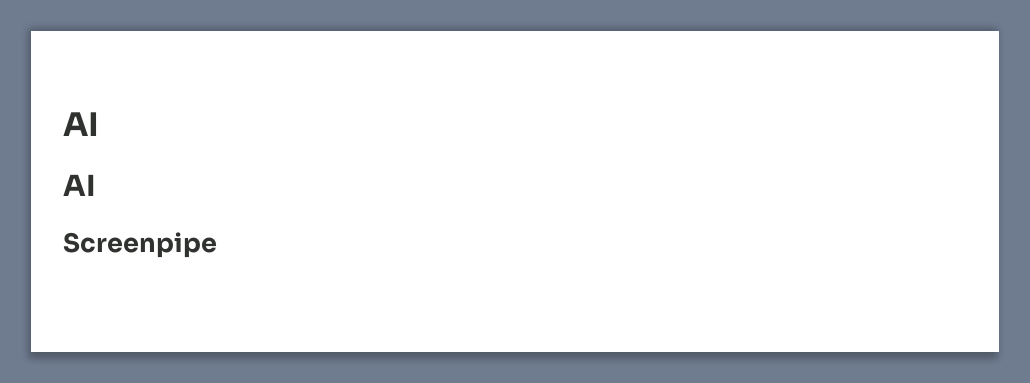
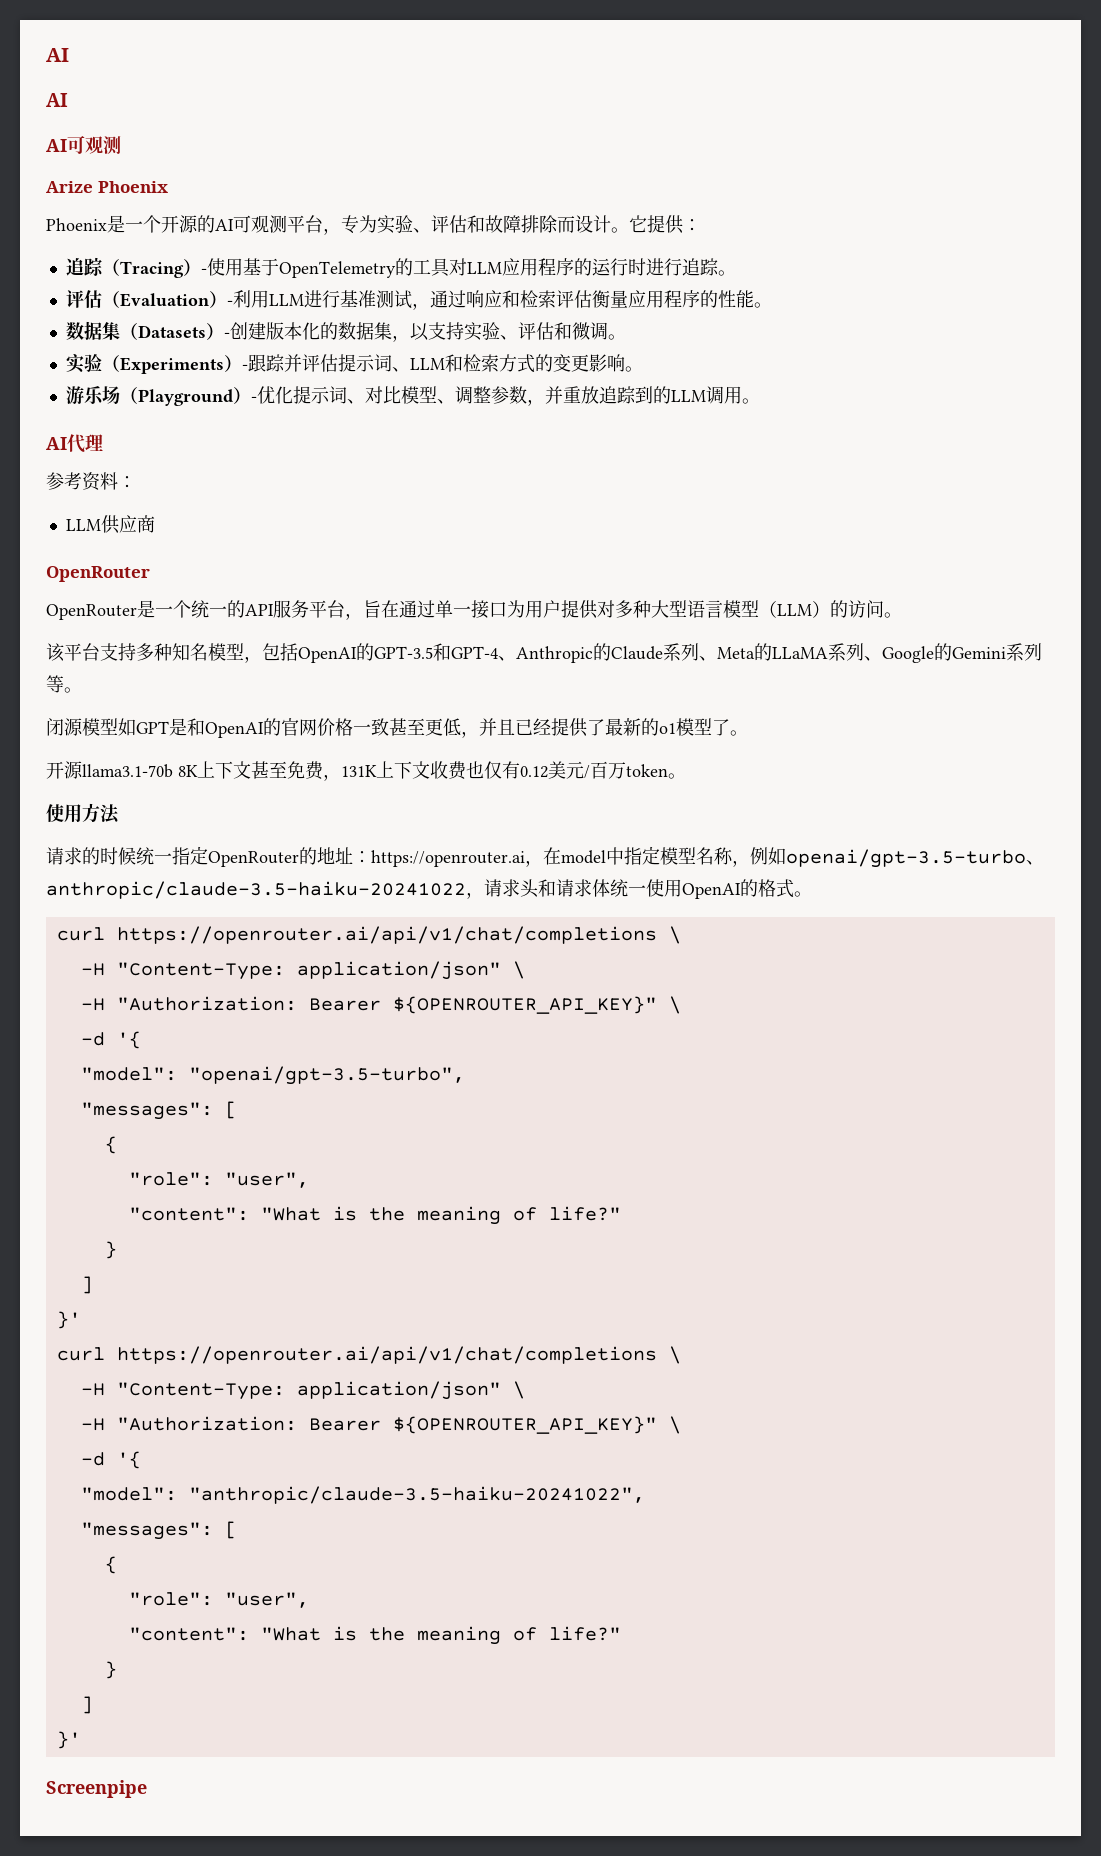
[63,112,99,136] [63,174,96,196] AI // AI -> [46,48,69,62] [46,93,68,107] [46,135,121,154] [46,181,168,193] [46,215,701,235] [65,257,736,278] [65,290,772,310] [65,321,626,342] [65,354,643,374] [65,386,760,406] [46,434,103,453] [46,472,136,491] [65,515,155,534] [46,566,150,582] [46,600,902,620] [46,643,1042,663] [46,675,82,693] [46,718,748,738] [46,761,686,781] [46,803,120,824] [46,846,1044,868] [46,879,812,899] [56,926,681,944] [80,961,525,980] [80,996,681,1014] [80,1031,141,1049] [80,1066,465,1085] [80,1101,237,1120] [104,1136,117,1154] [128,1172,309,1188] [128,1206,621,1225] [104,1241,117,1259] [80,1276,93,1294] [56,1311,81,1329] [56,1346,681,1364] [80,1381,525,1400] [80,1416,681,1434] [80,1451,141,1469] [80,1486,645,1504] [80,1521,237,1540] [104,1556,117,1574] [128,1592,309,1608] [128,1626,621,1645] [104,1661,117,1679] [80,1696,93,1714] [56,1731,81,1749] AI // AI // AI可观测 // Arize Phoenix // Phoenix是一个开源的AI可观测平台，专为实验、评估和故障排除而设计。它提供： // 追踪（Tracing）-使用基于OpenTelemetry的工具对LLM应用程序的运行时进行追踪。 // 评估（Evaluation）-利用LLM进行基准测试，通过响应和检索评估衡量应用程序的性能。 // 数据集（Datasets）-创建版本化的数据集，以支持实验、评估和微调。 // 实验（Experiments）-跟踪并评估提示词、LLM和检索方式的变更影响。 // 游乐场（Playground）-优化提示词、对比模型、调整参数，并重放追踪到的LLM调用。 // AI代理 // 参考资料： // LLM供应商 // OpenRouter // OpenRouter是一个统一的API服务平台，旨在通过单一接口为用户提供对多种大型语言模型（LLM）的访问。 // 该平台支持多种知名模型，包括OpenAI的GPT-3.5和GPT-4、Anthropic的Claude系列、Meta的LLaMA系列、Google的Gemini系列等。 // 闭源模型如GPT是和OpenAI的官网价格一致甚至更低，并且已经提供了最新的o1模型了。 // 开源llama3.1-70b 8K上下文甚至免费，131K上下文收费也仅有0.12美元/百万token。 // 使用方法 // 请求的时候统一指定OpenRouter的地址：https://openrouter.ai，在model中指定模型名称，例如openai/gpt-3.5-turbo、anthropic/claude-3.5-haiku-20241022，请求头和请求体统一使用OpenAI的格式。 // curl https://openrouter.ai/api/v1/chat/completions \ // -H "Content-Type: application/json" \ // -H "Authorization: Bearer ${OPENROUTER_API_KEY}" \ // -d '{ // "model": "openai/gpt-3.5-turbo", // "messages": [ // { // "role": "user", // "content": "What is the meaning of life?" // } // ] // }' // curl https://openrouter.ai/api/v1/chat/completions \ // -H "Content-Type: application/json" \ // -H "Authorization: Bearer ${OPENROUTER_API_KEY}" \ // -d '{ // "model": "anthropic/claude-3.5-haiku-20241022", // "messages": [ // { // "role": "user", // "content": "What is the meaning of life?" // } // ] // }'

